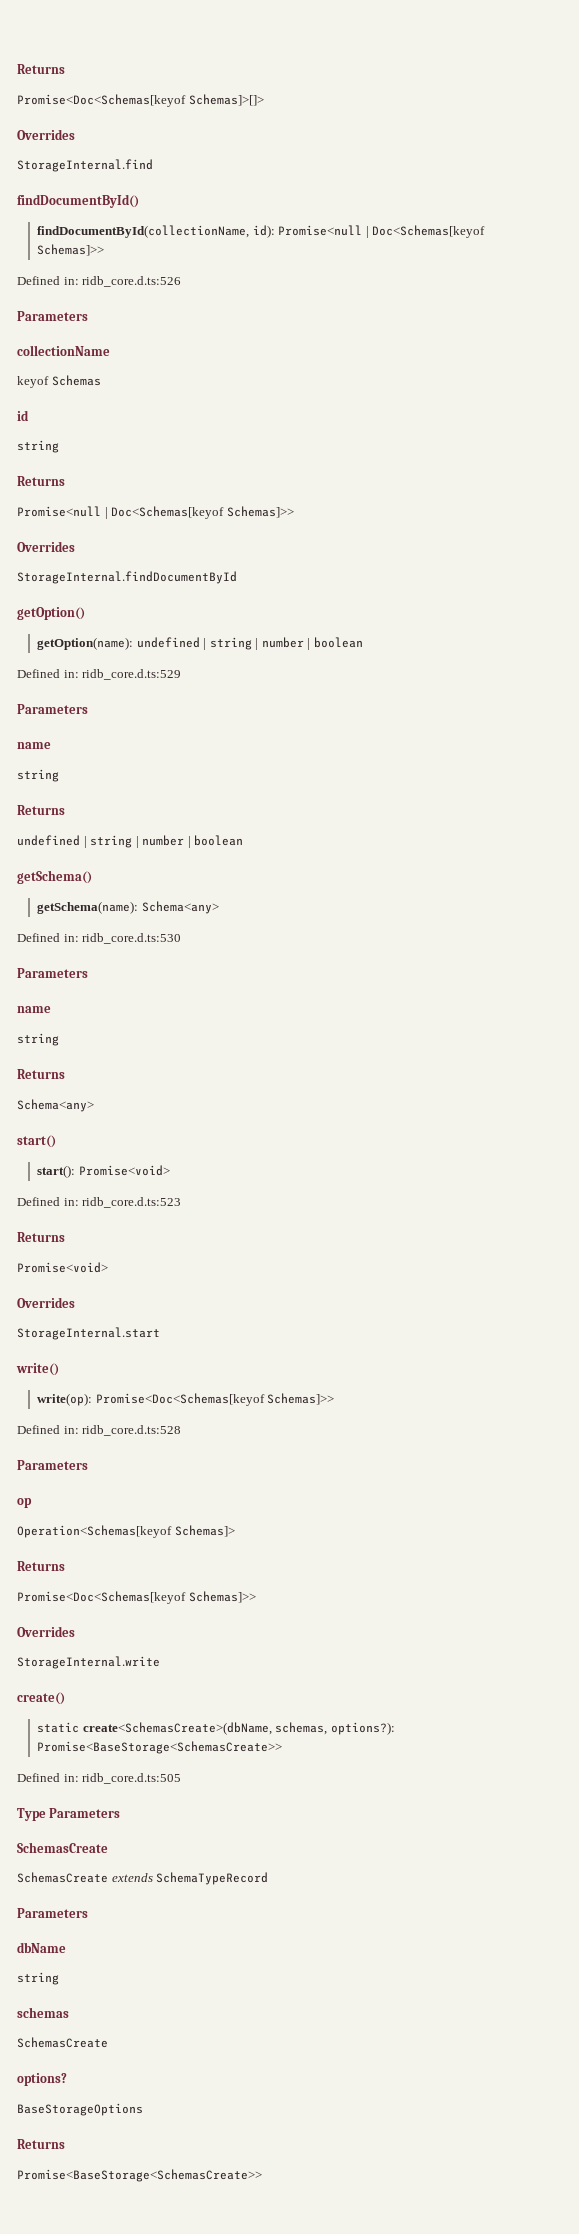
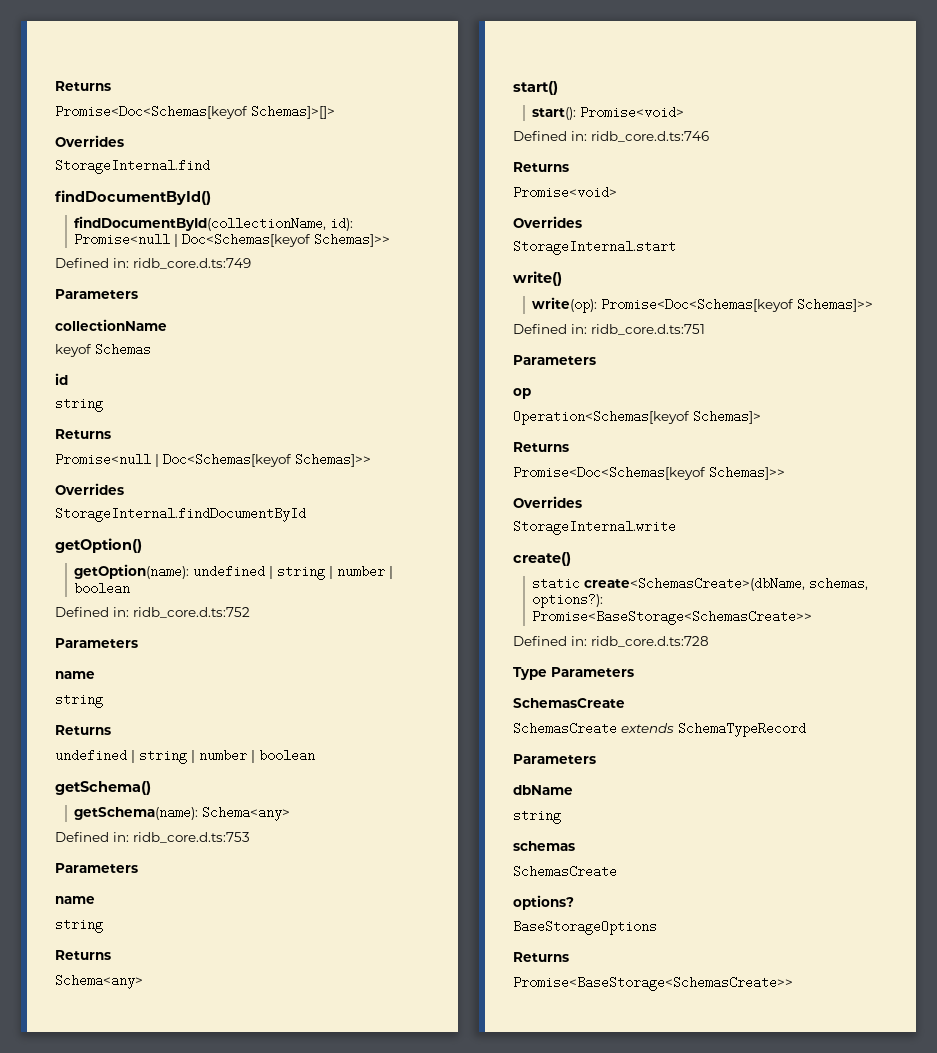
[82,276,182,287] ridb_core.d.ts:526 -> [133,258,251,269] ridb_core.d.ts:749
[82,669,182,680] ridb_core.d.ts:529 -> [133,607,250,618] ridb_core.d.ts:752
[82,933,182,944] ridb_core.d.ts:530 -> [133,832,250,843] ridb_core.d.ts:753
[82,1197,182,1208] ridb_core.d.ts:523 -> [591,131,709,142] ridb_core.d.ts:746
[82,1425,182,1436] ridb_core.d.ts:528 -> [591,324,705,335] ridb_core.d.ts:751
[82,1773,182,1784] ridb_core.d.ts:505 -> [591,636,709,647] ridb_core.d.ts:728

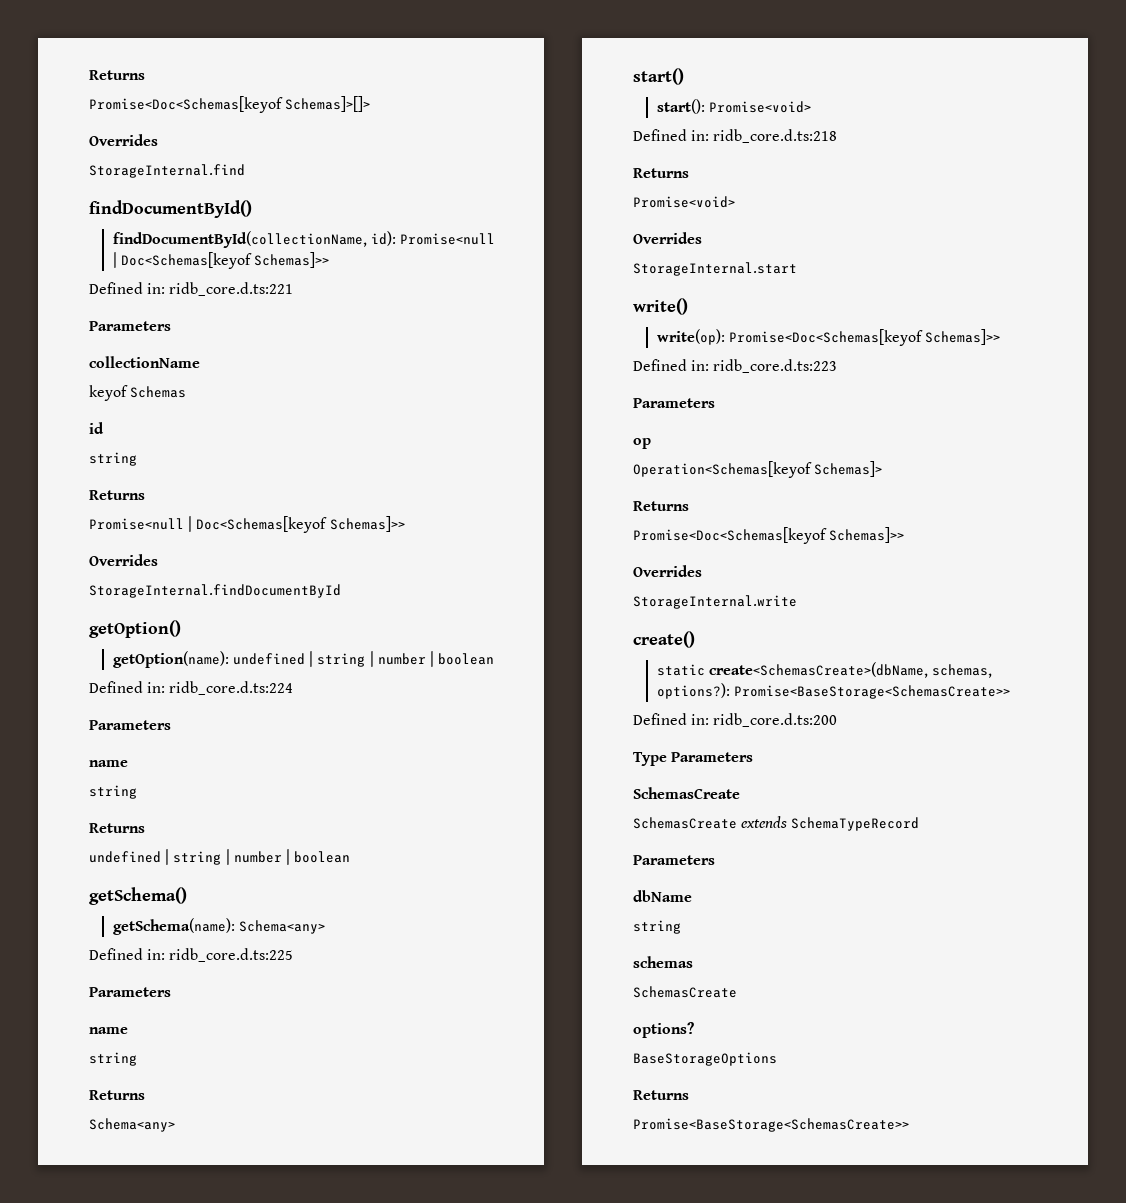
[133,258,251,269] ridb_core.d.ts:749 -> [169,282,294,296] ridb_core.d.ts:221
[133,607,250,618] ridb_core.d.ts:752 -> [169,681,294,695] ridb_core.d.ts:224
[133,832,250,843] ridb_core.d.ts:753 -> [169,948,294,962] ridb_core.d.ts:225
[591,131,709,142] ridb_core.d.ts:746 -> [713,129,838,143] ridb_core.d.ts:218
[591,324,705,335] ridb_core.d.ts:751 -> [713,359,838,373] ridb_core.d.ts:223
[591,636,709,647] ridb_core.d.ts:728 -> [713,713,838,727] ridb_core.d.ts:200

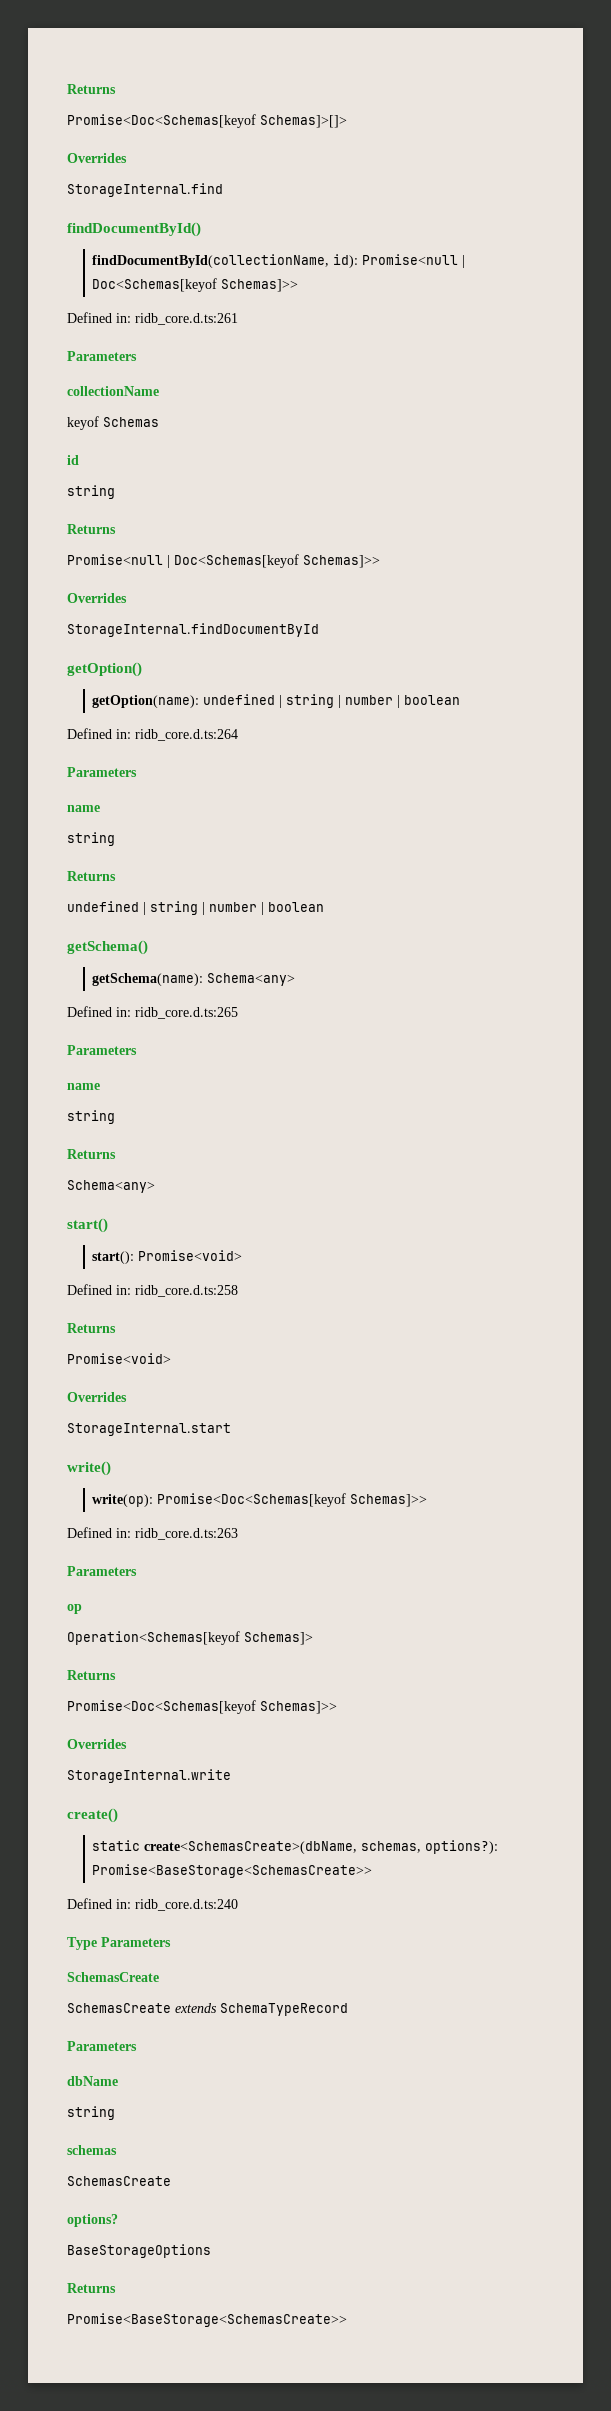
[169,282,294,296] ridb_core.d.ts:221 -> [135,313,238,325] ridb_core.d.ts:261
[169,681,294,695] ridb_core.d.ts:224 -> [135,729,238,741] ridb_core.d.ts:264
[169,948,294,962] ridb_core.d.ts:225 -> [135,1007,238,1019] ridb_core.d.ts:265
[713,129,838,143] ridb_core.d.ts:218 -> [135,1285,238,1297] ridb_core.d.ts:258
[713,359,838,373] ridb_core.d.ts:223 -> [135,1528,238,1540] ridb_core.d.ts:263
[713,713,838,727] ridb_core.d.ts:200 -> [135,1899,238,1911] ridb_core.d.ts:240

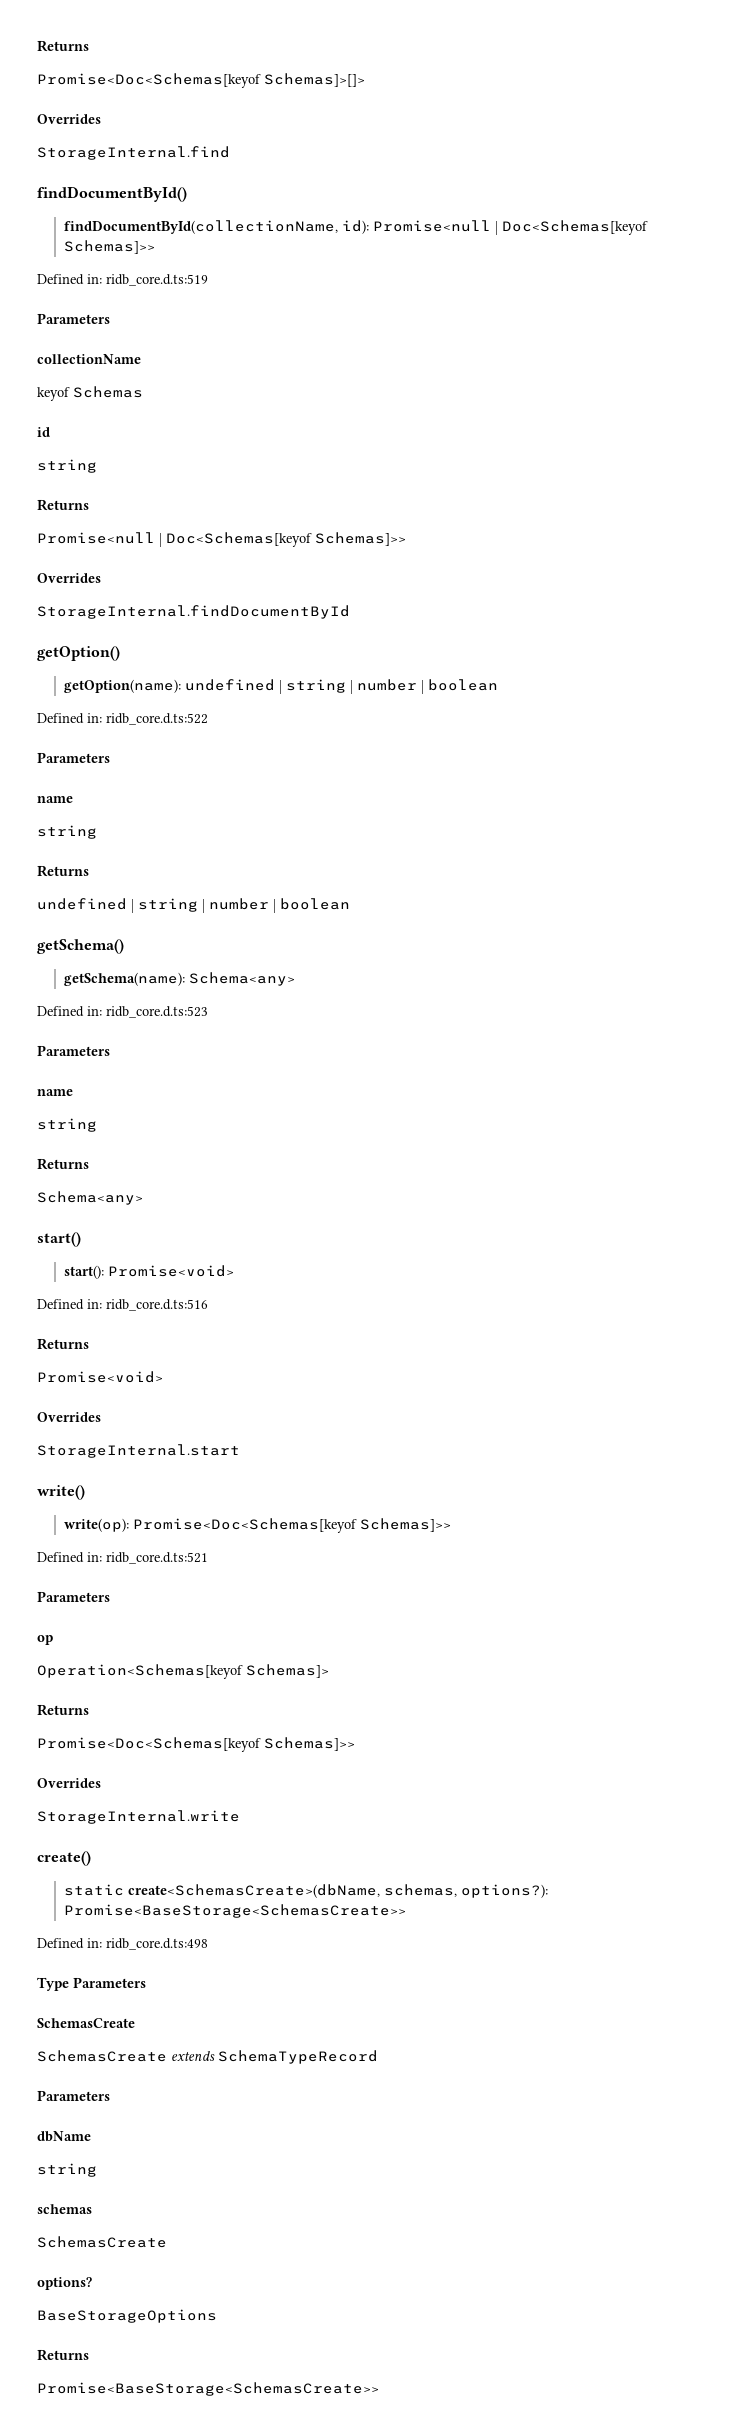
[135,313,238,325] ridb_core.d.ts:261 -> [106,274,208,286] ridb_core.d.ts:519
[135,729,238,741] ridb_core.d.ts:264 -> [106,713,208,725] ridb_core.d.ts:522
[135,1007,238,1019] ridb_core.d.ts:265 -> [106,1006,208,1018] ridb_core.d.ts:523
[135,1285,238,1297] ridb_core.d.ts:258 -> [106,1299,208,1311] ridb_core.d.ts:516
[135,1528,238,1540] ridb_core.d.ts:263 -> [106,1552,208,1564] ridb_core.d.ts:521
[135,1899,238,1911] ridb_core.d.ts:240 -> [106,1938,208,1950] ridb_core.d.ts:498

